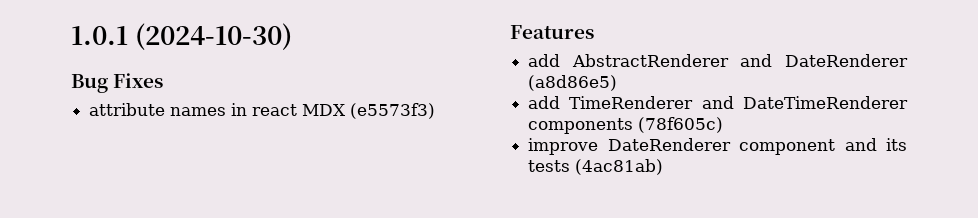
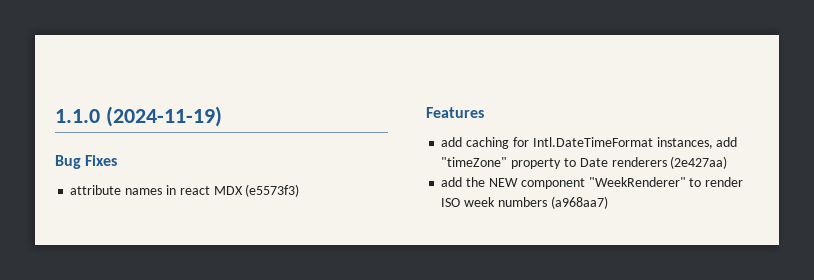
[71,23,293,50] 1.0.1 (2024-10-30) -> [55,106,222,127] 1.1.0 (2024-11-19)
[571,54,908,67] [528,75,618,91] [528,96,908,109] [528,117,724,134] [528,138,907,155] [528,159,664,175] AbstractRenderer and DateRenderer (a8d86e5) // add TimeRenderer and DateTimeRenderer components (78f605c) // improve DateRenderer component and its tests (4ac81ab) -> [466,137,738,149] [441,156,728,169] [441,177,744,189] [441,196,608,209] caching for Intl.DateTimeFormat instances, add "timeZone" property to Date renderers (2e427aa) // add the NEW component "WeekRenderer" to render ISO week numbers (a968aa7)

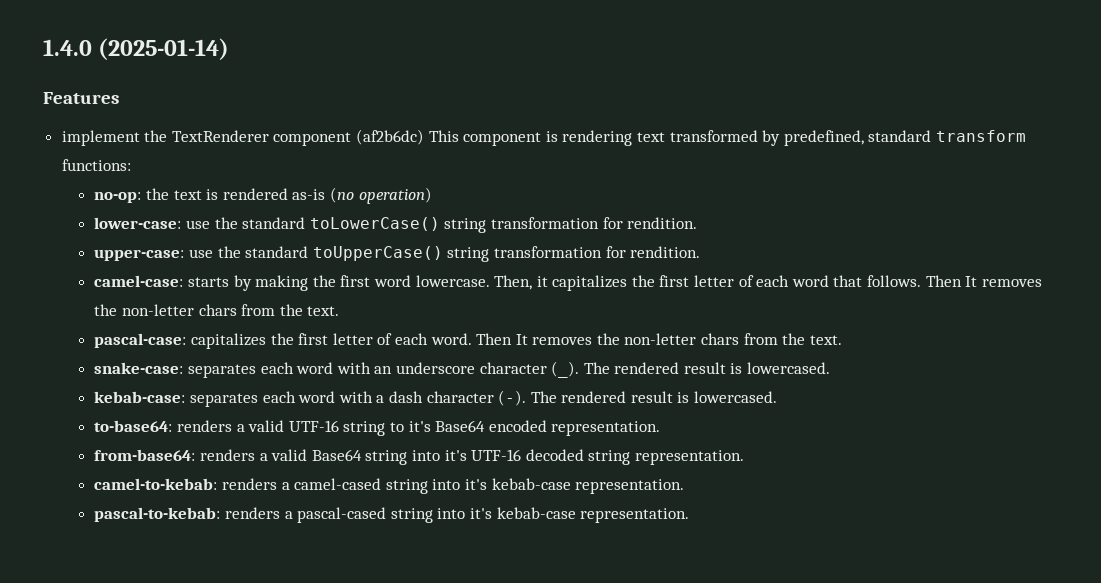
[55,106,222,127] [55,155,118,169] [70,184,300,197] [426,107,484,118] [441,137,738,149] [441,156,728,169] [441,177,744,189] [441,196,608,209] 1.1.0 (2024-11-19) // Bug Fixes // attribute names in react MDX (e5573f3) // Features // add caching for Intl.DateTimeFormat instances, add "timeZone" property to Date renderers (2e427aa) // add the NEW component "WeekRenderer" to render ISO week numbers (a968aa7) -> [43,38,230,60] [43,92,119,104] [61,129,1026,146] [61,159,131,171] [94,187,432,204] [94,217,698,233] [94,246,701,262] [94,275,1042,291] [94,304,340,316] [94,333,842,349] [94,361,831,378] [94,390,778,407] [94,420,661,436] [94,449,744,465] [94,478,685,494] [94,507,690,523] 1.4.0 (2025-01-14) // Features // implement the TextRenderer component (af2b6dc) This component is rendering text transformed by predefined, standard transform functions: // no-op: the text is rendered as-is (no operation) // lower-case: use the standard toLowerCase() string transformation for rendition. // upper-case: use the standard toUpperCase() string transformation for rendition. // camel-case: starts by making the first word lowercase. Then, it capitalizes the first letter of each word that follows. Then It removes the non-letter chars from the text. // pascal-case: capitalizes the first letter of each word. Then It removes the non-letter chars from the text. // snake-case: separates each word with an underscore character (_). The rendered result is lowercased. // kebab-case: separates each word with a dash character (-). The rendered result is lowercased. // to-base64: renders a valid UTF-16 string to it's Base64 encoded representation. // from-base64: renders a valid Base64 string into it's UTF-16 decoded string representation. // camel-to-kebab: renders a camel-cased string into it's kebab-case representation. // pascal-to-kebab: renders a pascal-cased string into it's kebab-case representation.

